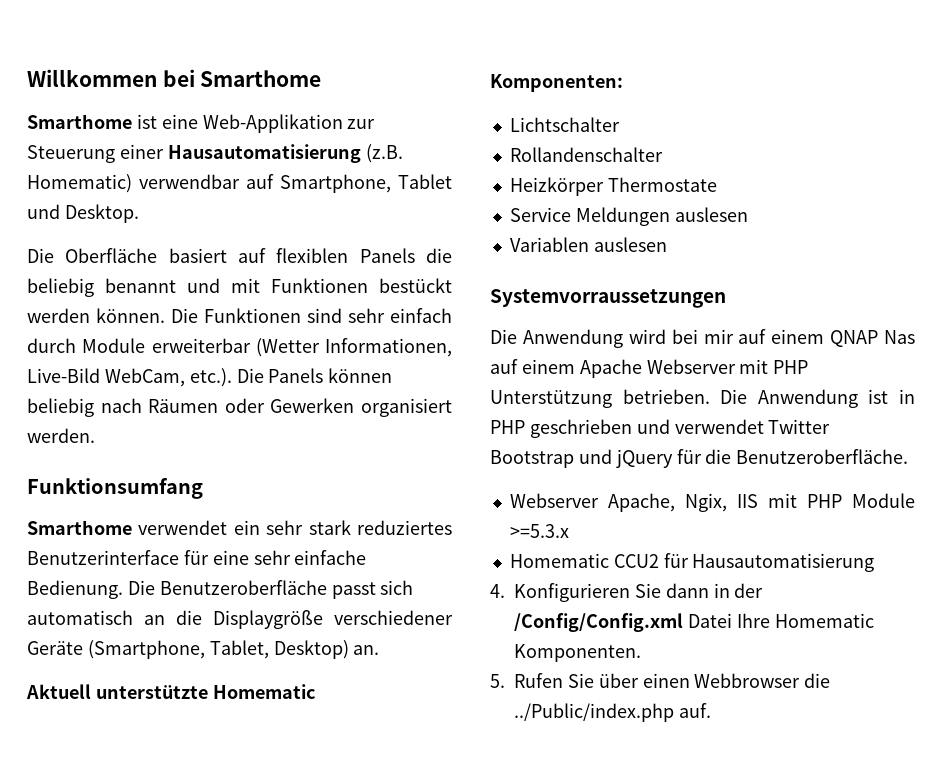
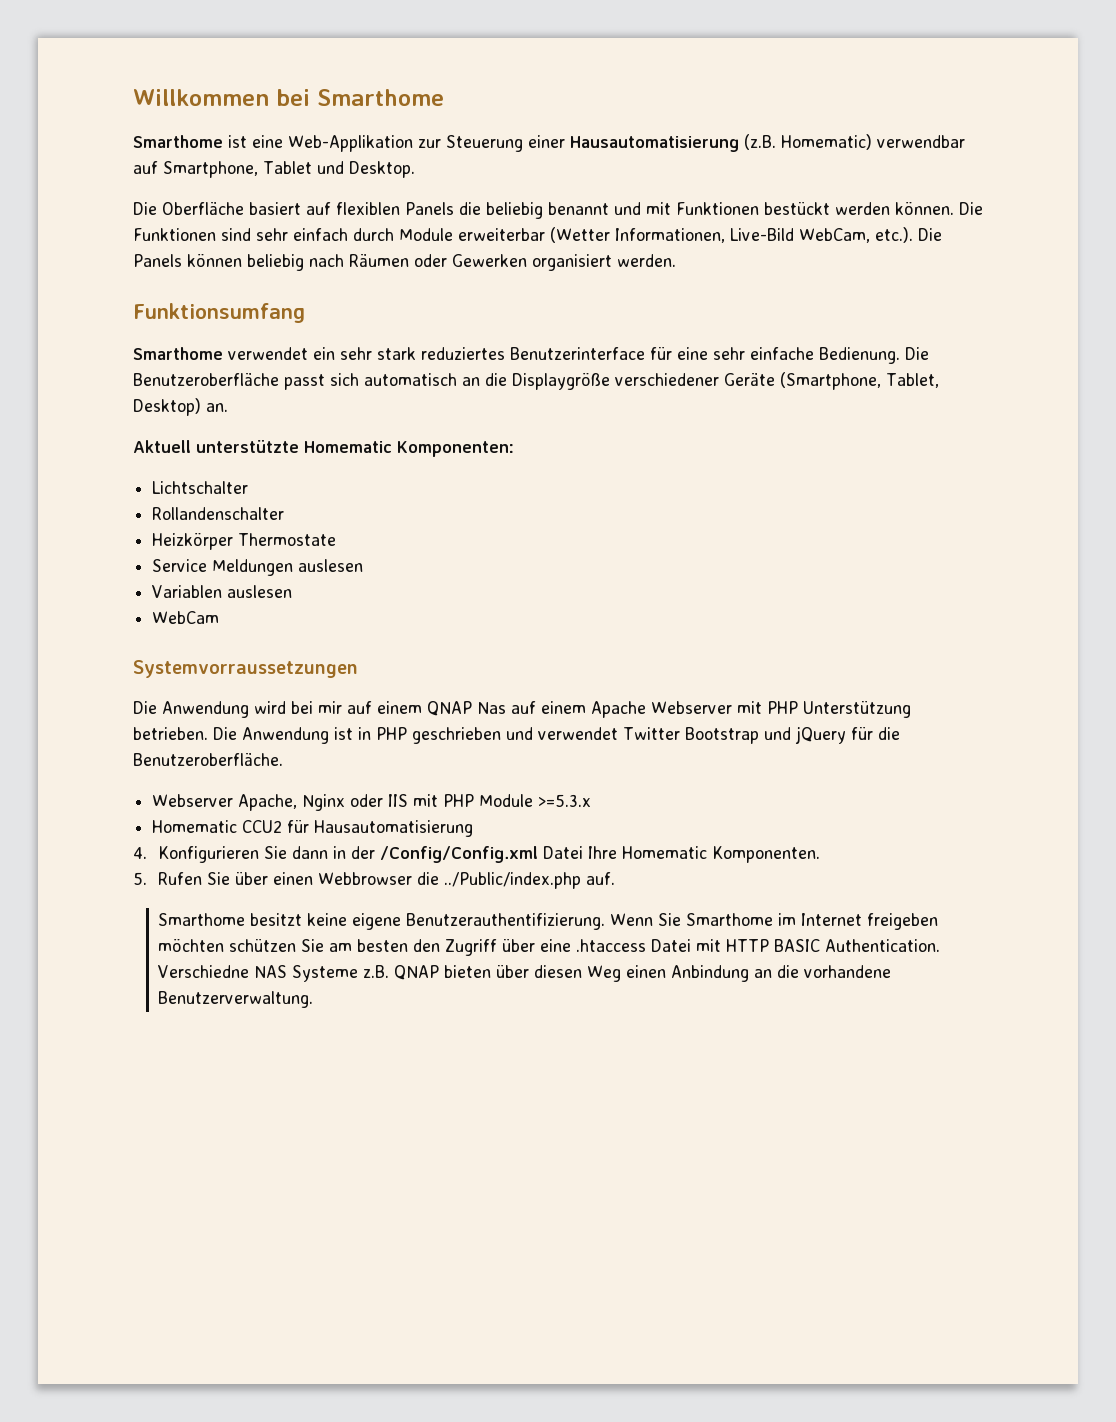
(667, 244) none -> [152,611,220,624] // WebCam
[684,493,727,512] Ngix, -> [302,794,384,811] Nginx oder
(711, 710) none -> [158,913,939,930] [158,938,941,956] [158,965,892,982] [158,991,314,1008] // Smarthome besitzt keine eigene Benutzerauthentifizierung. Wenn Sie Smarthome im Internet freigeben möchten schützen Sie am besten den Zugriff über eine .htaccess Datei mit HTTP BASIC Authentication. Verschiedne NAS Systeme z.B. QNAP bieten über diesen Weg einen Anbindung an die vorhandene Benutzerverwaltung.

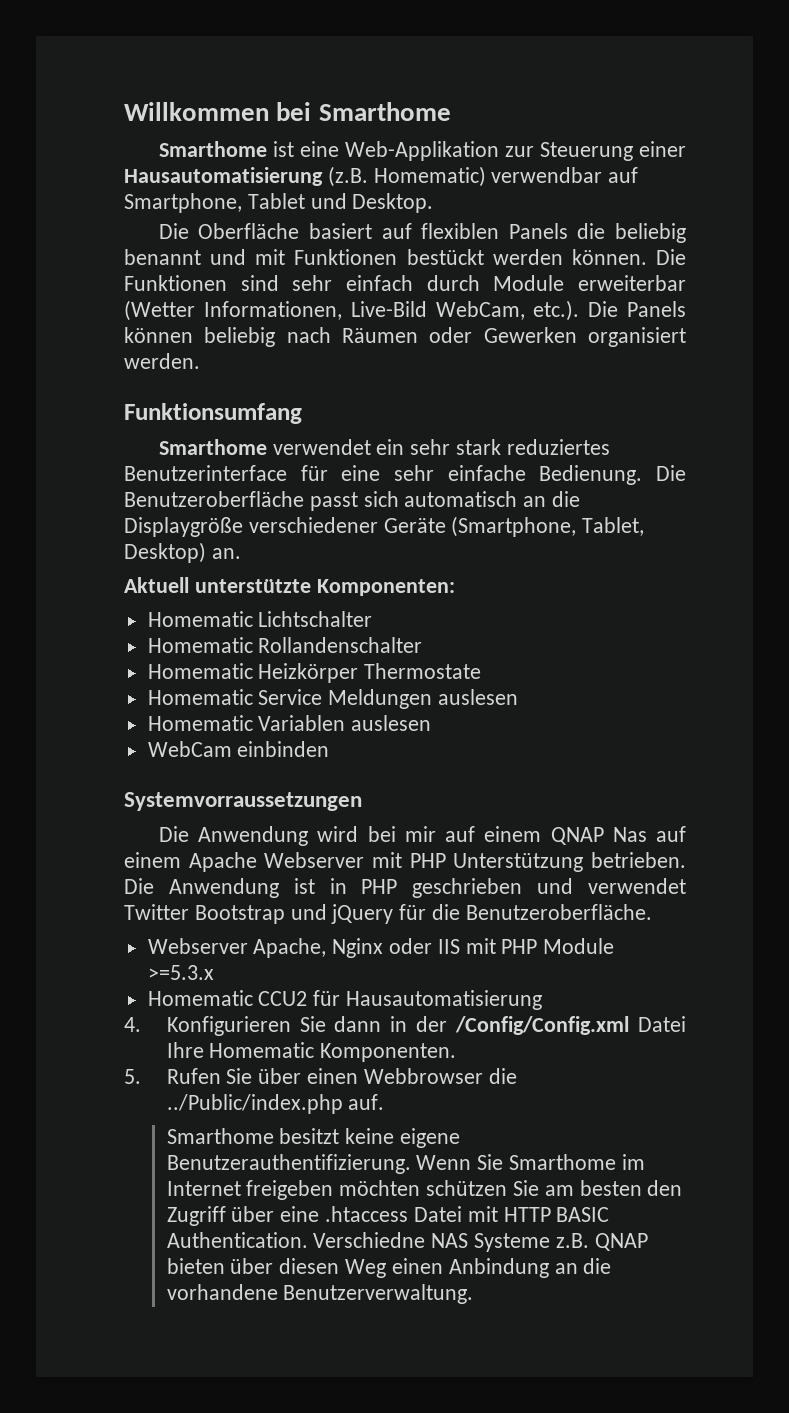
[304,441,392,453] Homematic -> (311, 586) none
(514, 449) none -> [147,611,253,627] Homematic
(249, 487) none -> [147,637,253,653] Homematic
(285, 513) none -> [147,663,253,679] Homematic
(337, 539) none -> [147,689,253,705] Homematic
(364, 565) none -> [147,715,253,731] Homematic
(220, 617) none -> [237,741,330,757] einbinden

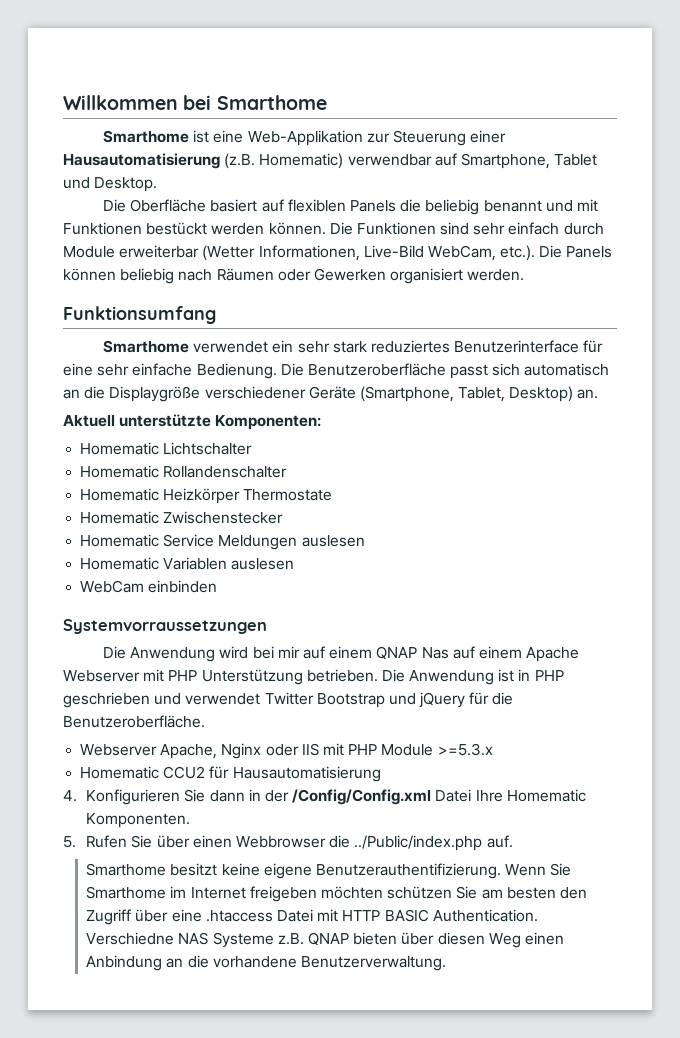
(482, 671) none -> [80,511,284,524] // Homematic Zwischenstecker

